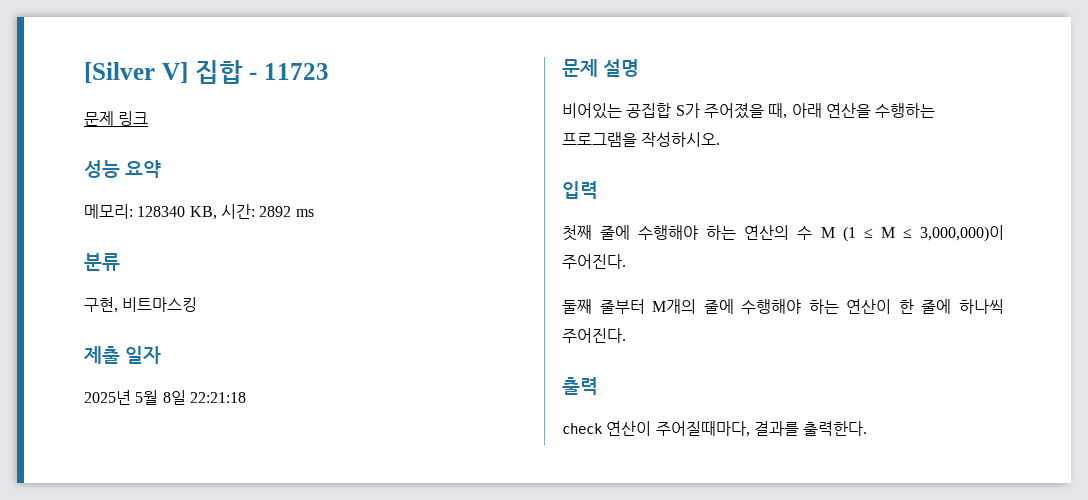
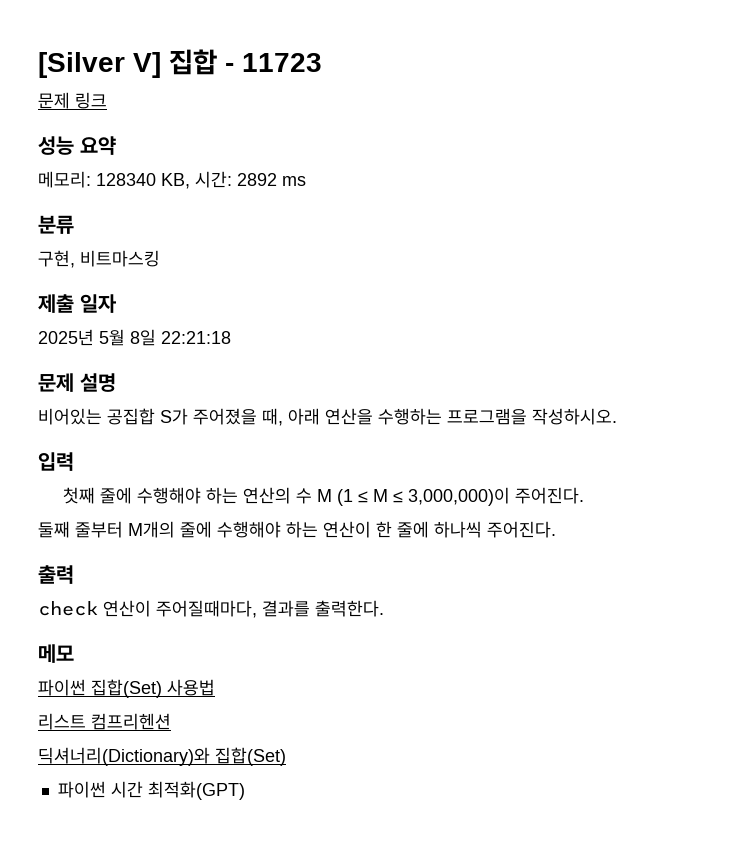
(868, 428) none -> [38,644,74,663] [38,679,215,698] [38,713,171,730] [38,747,286,766] [57,781,245,800] // 메모 // 파이썬 집합(Set) 사용법 // 리스트 컴프리헨션 // 딕셔너리(Dictionary)와 집합(Set) // 파이썬 시간 최적화(GPT)

